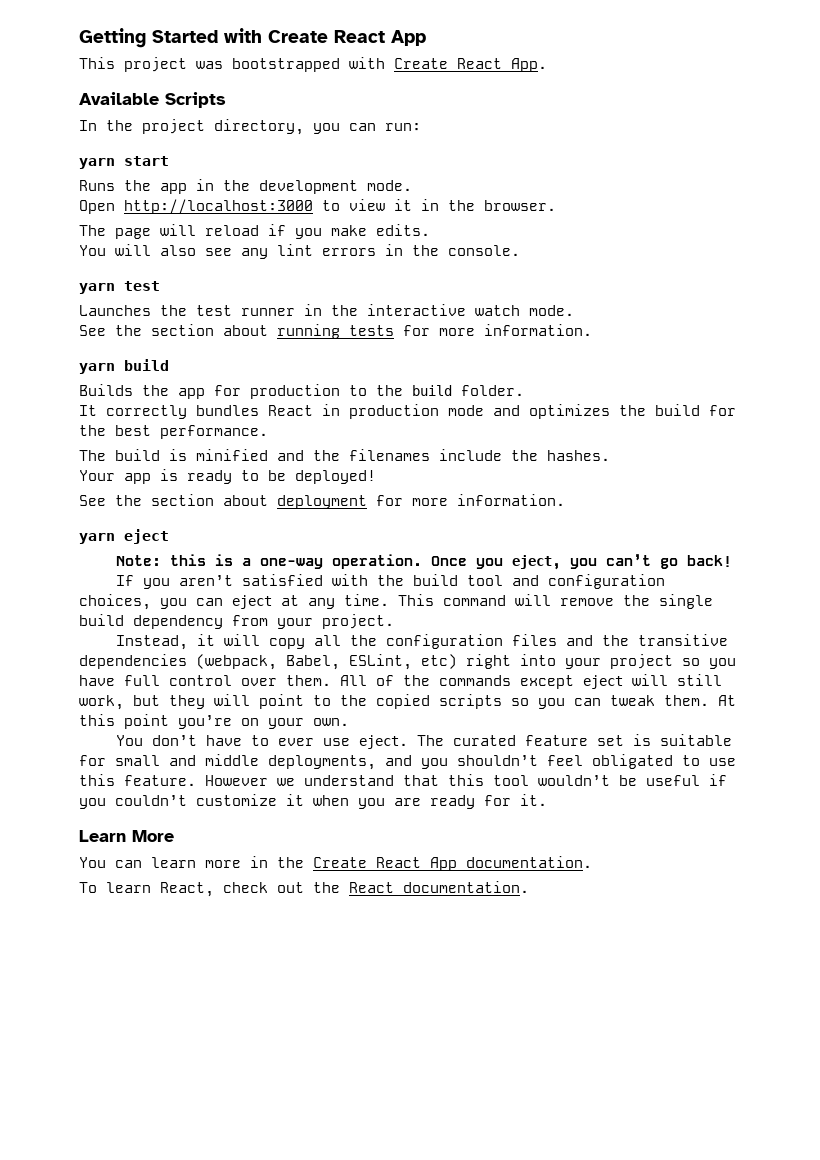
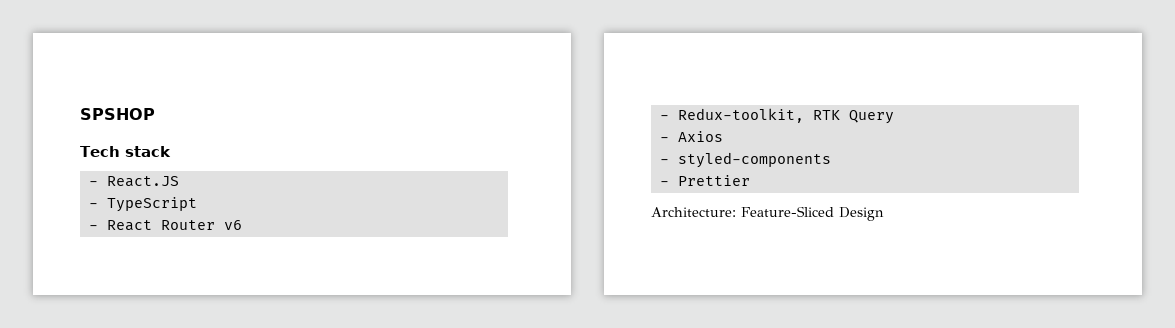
[79,28,426,48] [79,57,547,72] [79,92,226,108] [79,119,421,135] [79,156,169,169] [79,179,412,194] [79,199,556,214] [79,224,430,239] [79,244,520,259] [79,281,160,294] [79,304,574,316] [79,324,592,339] [79,359,169,374] [79,384,524,399] [79,404,736,419] [79,425,268,439] [79,449,610,461] [79,469,376,484] [79,494,565,509] [79,529,169,544] [115,554,732,570] [115,574,665,589] [79,594,713,610] [79,614,394,629] [115,634,728,650] [79,654,736,670] [79,674,722,689] [79,694,736,710] [79,714,349,729] [115,734,732,749] [79,754,736,770] [79,774,727,786] [79,794,547,809] [79,830,174,842] [79,856,592,871] [79,881,529,897] Getting Started with Create React App // This project was bootstrapped with Create React App. // Available Scripts // In the project directory, you can run: // yarn start // Runs the app in the development mode. // Open http://localhost:3000 to view it in the browser. // The page will reload if you make edits. // You will also see any lint errors in the console. // yarn test // Launches the test runner in the interactive watch mode. // See the section about running tests for more information. // yarn build // Builds the app for production to the build folder. // It correctly bundles React in production mode and optimizes the build for the best performance. // The build is minified and the filenames include the hashes. // Your app is ready to be deployed! // See the section about deployment for more information. // yarn eject // Note: this is a one-way operation. Once you eject, you can’t go back! // If you aren’t satisfied with the build tool and configuration choices, you can eject at any time. This command will remove the single build dependency from your project. // Instead, it will copy all the configuration files and the transitive dependencies (webpack, Babel, ESLint, etc) right into your project so you have full control over them. All of the commands except eject will still work, but they will point to the copied scripts so you can tweak them. At this point you’re on your own. // You don’t have to ever use eject. The curated feature set is suitable for small and middle deployments, and you shouldn’t feel obligated to use this feature. However we understand that this tool wouldn’t be useful if you couldn’t customize it when you are ready for it. // Learn More // You can learn more in the Create React App documentation. // To learn React, check out the React documentation. -> [80,108,155,120] [80,146,171,157] [88,176,179,187] [88,197,197,212] [88,220,242,231] [659,108,894,124] [659,131,723,142] [659,152,831,168] [659,175,750,186] [651,206,884,221] SPSHOP // Tech stack // - React.JS // - TypeScript // - React Router v6 // - Redux-toolkit, RTK Query // - Axios // - styled-components // - Prettier // Architecture: Feature-Sliced Design

